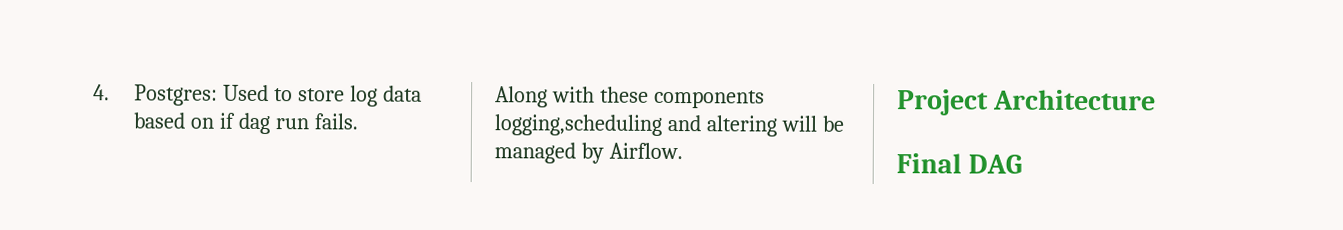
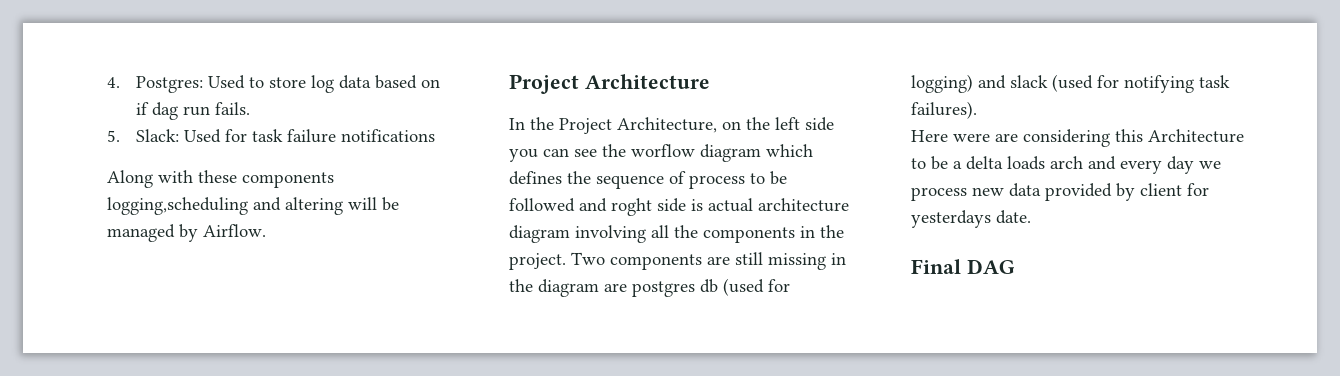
(360, 121) none -> [107,129,436,143] // 5. Slack: Used for task failure notifications
(1157, 100) none -> [509,117,834,134] [509,144,813,162] [509,171,787,189] [509,198,849,216] [509,225,844,243] [509,252,846,270] [509,278,790,297] [911,74,1230,93] [911,101,977,119] [911,129,1244,147] [911,156,1221,174] [911,183,1209,201] [911,210,1031,228] // In the Project Architecture, on the left side you can see the worflow diagram which defines the sequence of process to be followed and roght side is actual architecture diagram involving all the components in the project. Two components are still missing in the diagram are postgres db (used for logging) and slack (used for notifying task failures). // Here were are considering this Architecture to be a delta loads arch and every day we process new data provided by client for yesterdays date.

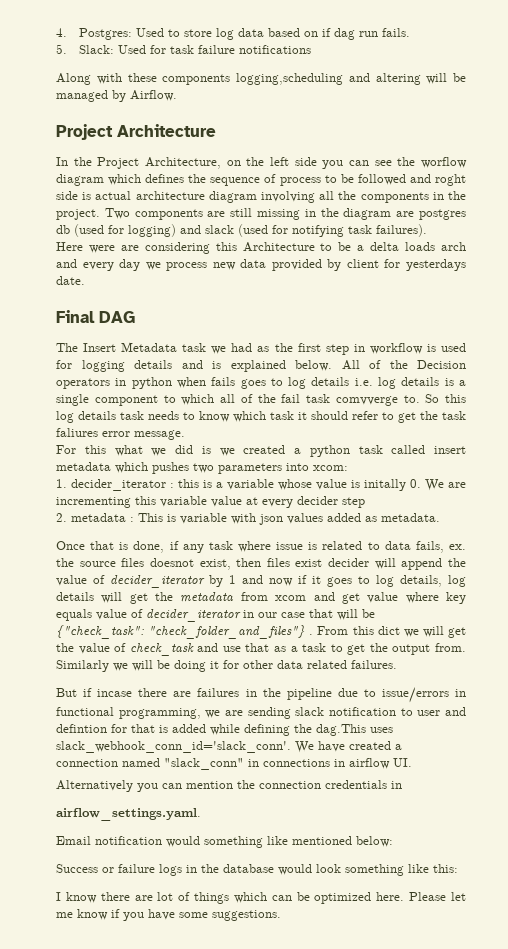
(1015, 266) none -> [56,342,466,355] [56,360,466,372] [56,377,467,389] [56,394,466,406] [56,411,466,423] [56,428,185,440] [56,445,466,457] [56,462,348,474] [56,479,466,491] [56,496,365,508] [56,513,440,525] [56,541,467,553] [56,558,466,570] [56,575,466,588] [56,592,467,604] [56,609,375,622] [56,625,466,639] [56,643,466,656] [56,660,397,672] [56,687,466,703] [56,707,466,719] [56,724,393,736] [56,741,402,753] [56,758,412,770] [56,780,402,792] [56,808,201,821] [56,836,393,848] [56,864,458,876] [56,892,467,904] [56,909,281,921] // The Insert Metadata task we had as the first step in workflow is used for logging details and is explained below. All of the Decision operators in python when fails goes to log details i.e. log details is a single component to which all of the fail task comvverge to. So this log details task needs to know which task it should refer to get the task faliures error message. // For this what we did is we created a python task called insert metadata which pushes two parameters into xcom: // 1. decider_iterator : this is a variable whose value is initally 0. We are incrementing this variable value at every decider step // 2. metadata : This is variable with json values added as metadata. // Once that is done, if any task where issue is related to data fails, ex. the source files doesnot exist, then files exist decider will append the value of decider_iterator by 1 and now if it goes to log details, log details will get the metadata from xcom and get value where key equals value of decider_iterator in our case that will be {"check_task": "check_folder_and_files"} . From this dict we will get the value of check_task and use that as a task to get the output from. Similarly we will be doing it for other data related failures. // But if incase there are failures in the pipeline due to issue/errors in functional programming, we are sending slack notification to user and defintion for that is added while defining the dag.This uses slack_webhook_conn_id='slack_conn'. We have created a connection named "slack_conn" in connections in airflow UI. // Alternatively you can mention the connection credentials in // airflow_settings.yaml. // Email notification would something like mentioned below: // Success or failure logs in the database would look something like this: // I know there are lot of things which can be optimized here. Please let me know if you have some suggestions.

